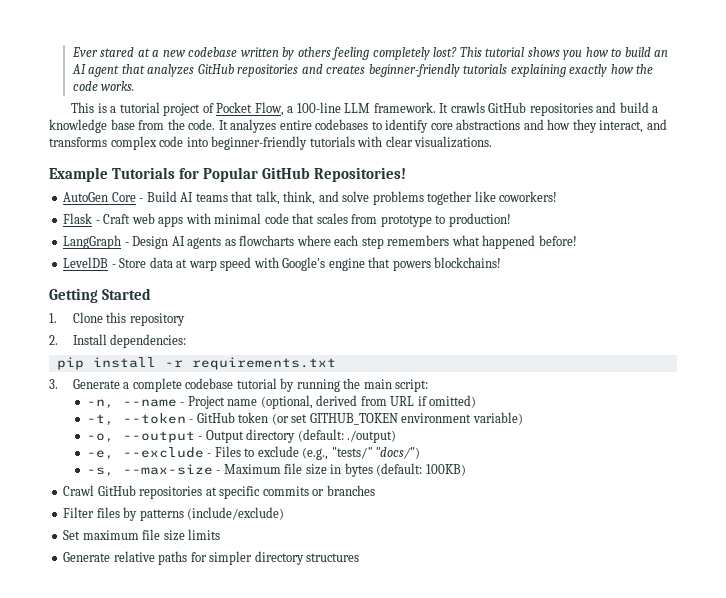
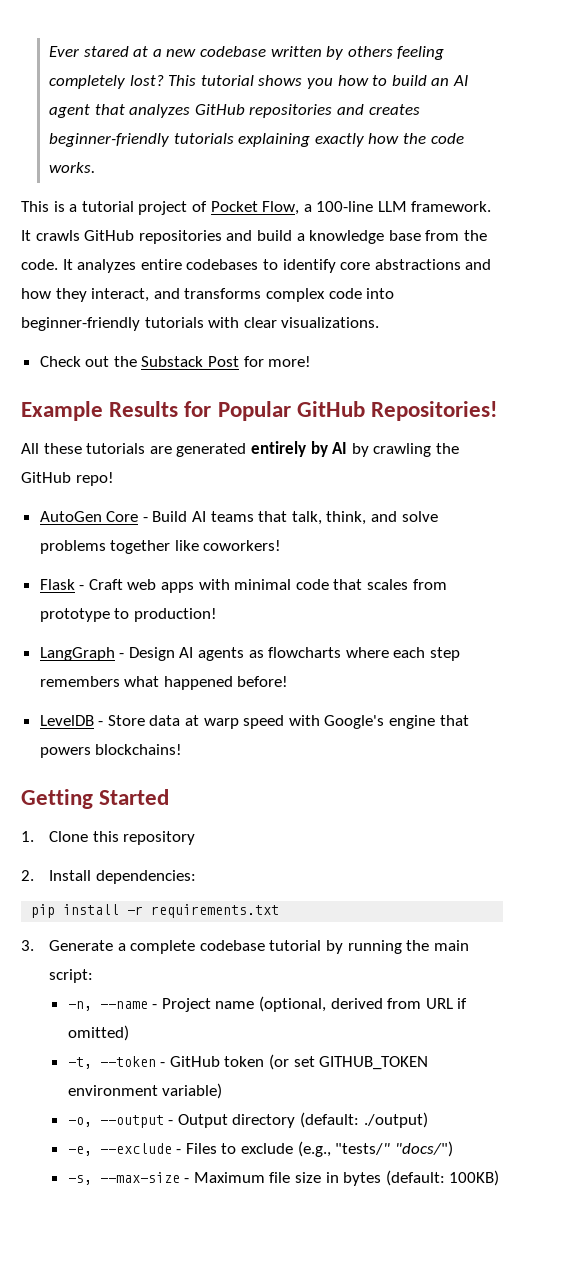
(493, 142) none -> [39,356,312,367] // Check out the Substack Post for more!
[112,167,176,179] Tutorials -> [109,401,179,417] Results
(407, 174) none -> [21,441,459,457] [21,472,114,486] // All these tutorials are generated entirely by AI by crawling the GitHub repo!
[63,485,375,499] [63,507,285,521] [63,529,221,541] [63,551,360,565] // Crawl GitHub repositories at specific commits or branches // Filter files by patterns (include/exclude) // Set maximum file size limits // Generate relative paths for simpler directory structures -> (500, 1178) none

